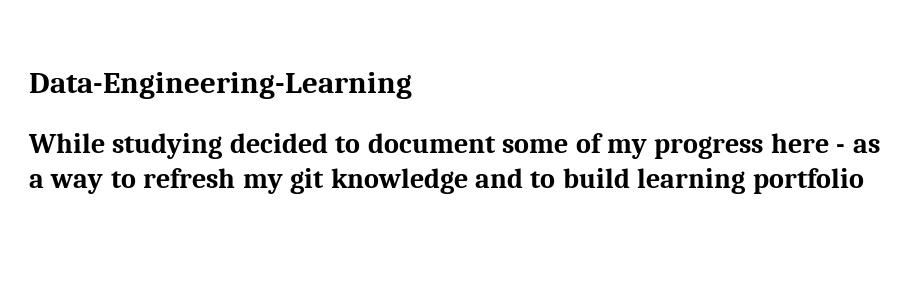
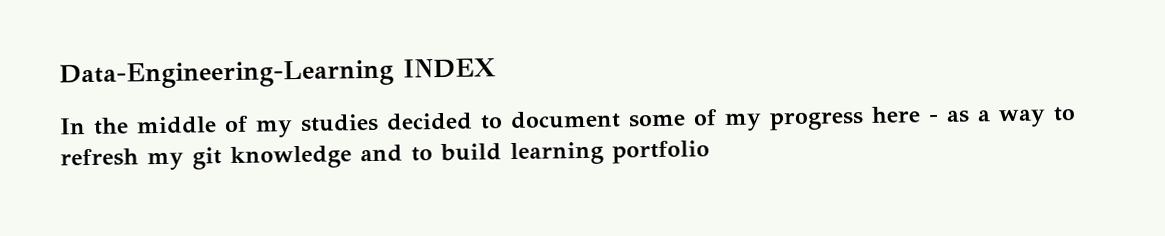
[28,133,223,159] // While studying -> [403,58,496,79] [59,113,379,138] INDEX // In the middle of my studies

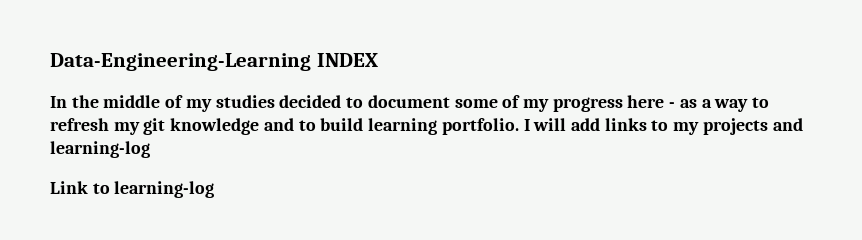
[612,140,710,164] portfolio -> [441,118,803,135] [50,141,150,158] [50,181,215,198] portfolio. I will add links to my projects and learning-log // Link to learning-log

